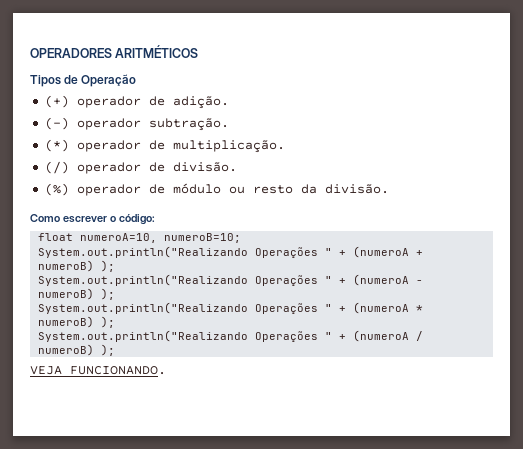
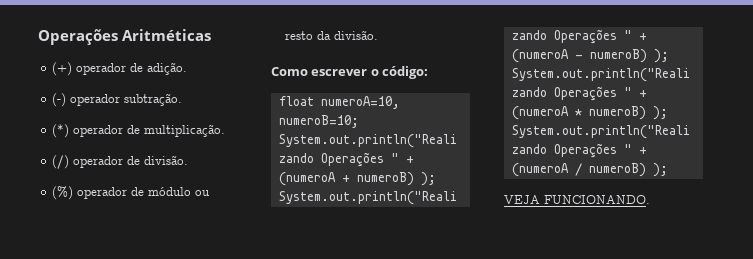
[30,45,199,58] [30,74,137,87] OPERADORES ARITMÉTICOS // Tipos de Operação -> [38,29,211,45] Operações Aritméticas

